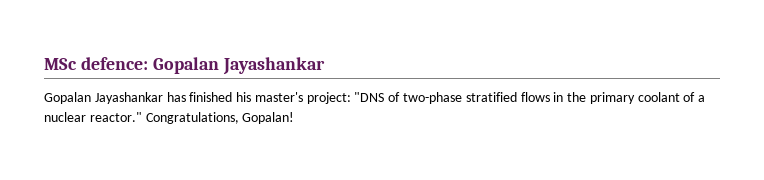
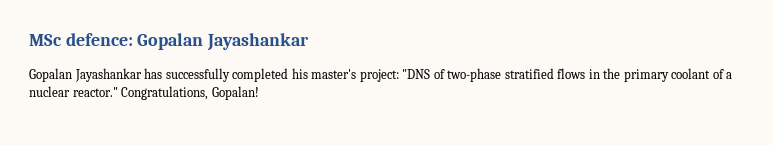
[189,92,233,102] finished -> [165,68,289,82] successfully completed

